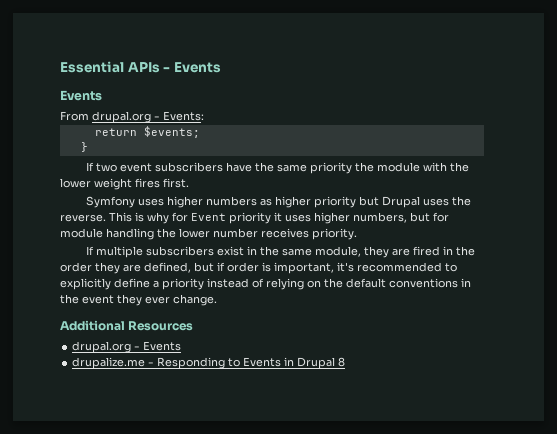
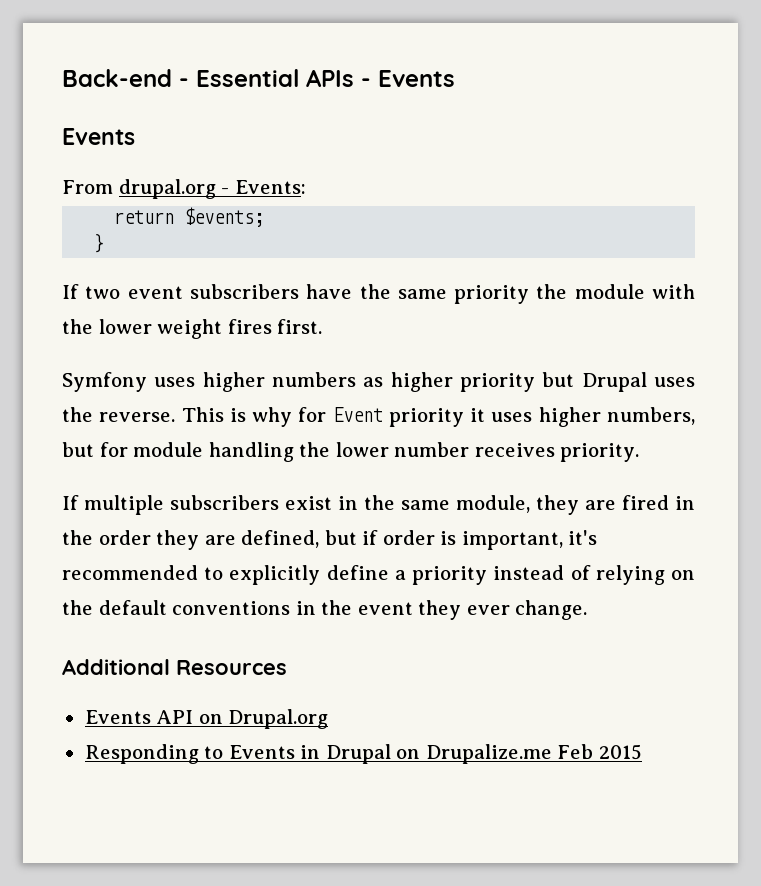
(60, 67) none -> [62,69,189,87] Back-end -
[72,341,182,353] [72,357,155,369] drupal.org - Events // drupalize.me - -> [84,709,329,729] Events API on Drupal.org //
[338,357,346,367] 8 -> [396,744,642,764] on Drupalize.me Feb 2015

